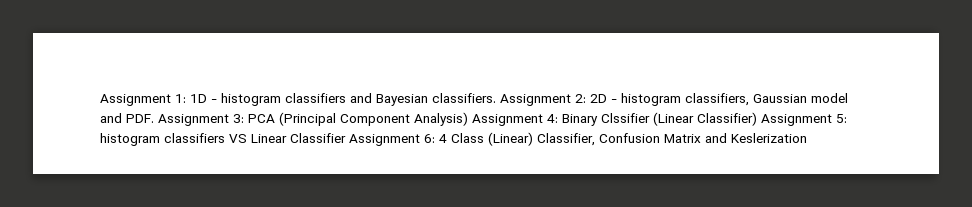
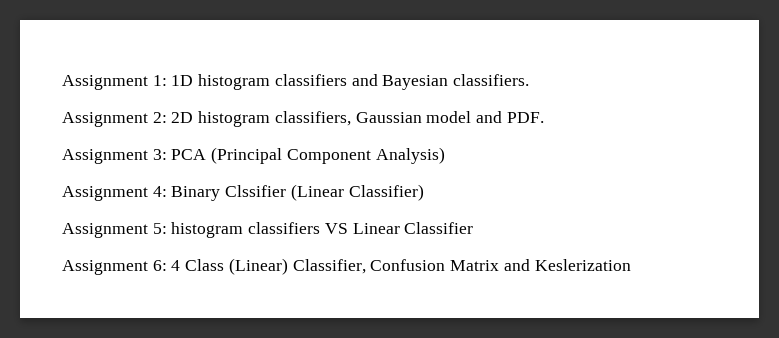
[211,99,217,103] - -> (194, 80) none
(496, 98) none -> (530, 80) //
[611,99,617,103] - -> (194, 117) none
(154, 118) none -> (544, 117) //
(468, 119) none -> (445, 155) //
(757, 119) none -> (424, 192) //
(346, 138) none -> (474, 228) //

